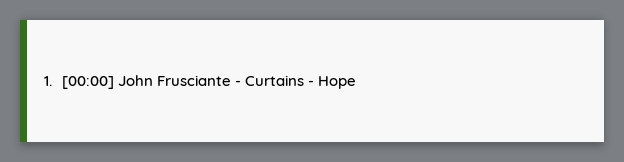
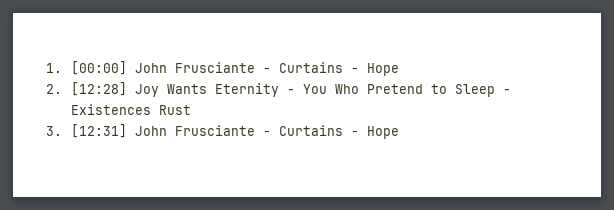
(357, 82) none -> [46,82,511,97] [70,104,191,115] [46,124,399,139] // 2. [12:28] Joy Wants Eternity - You Who Pretend to Sleep - Existences Rust // 3. [12:31] John Frusciante - Curtains - Hope

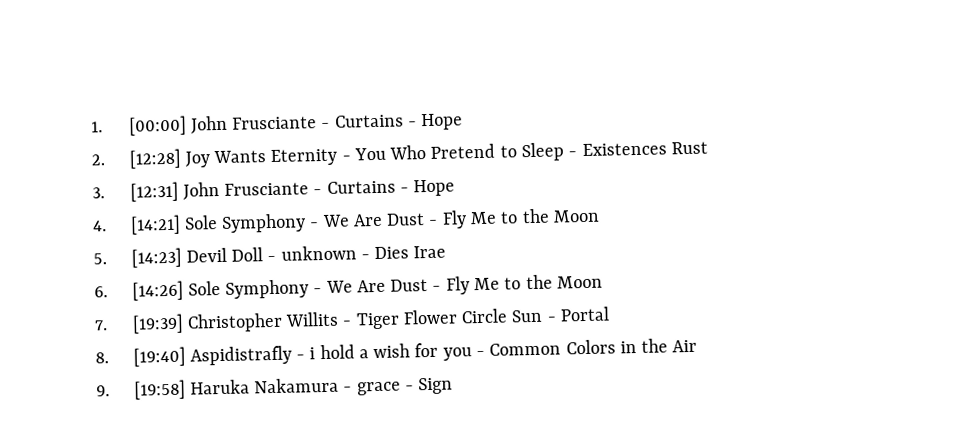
(399, 132) none -> [92,208,600,235] [93,245,447,268] [94,274,603,301] [94,306,610,334] [95,338,698,367] [96,377,454,400] // 4. [14:21] Sole Symphony - We Are Dust - Fly Me to the Moon // 5. [14:23] Devil Doll - unknown - Dies Irae // 6. [14:26] Sole Symphony - We Are Dust - Fly Me to the Moon // 7. [19:39] Christopher Willits - Tiger Flower Circle Sun - Portal // 8. [19:40] Aspidistrafly - i hold a wish for you - Common Colors in the Air // 9. [19:58] Haruka Nakamura - grace - Sign

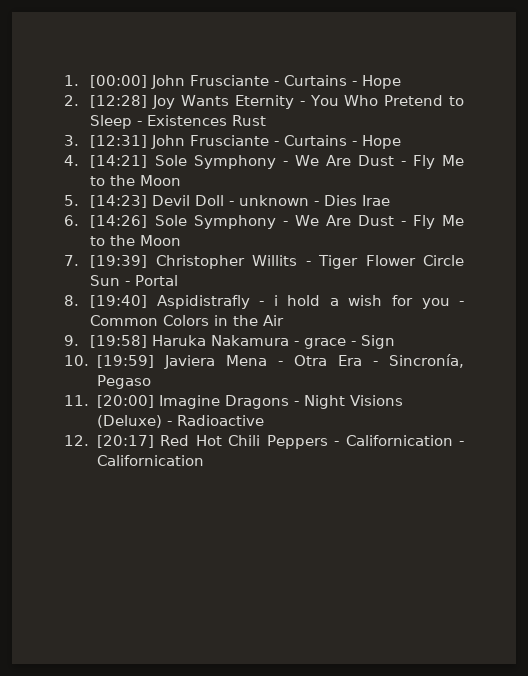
(454, 386) none -> [64,354,464,369] [96,375,151,389] [64,395,403,409] [96,415,264,428] [64,435,464,449] [96,455,204,466] // 10. [19:59] Javiera Mena - Otra Era - Sincronía, Pegaso // 11. [20:00] Imagine Dragons - Night Visions (Deluxe) - Radioactive // 12. [20:17] Red Hot Chili Peppers - Californication - Californication

